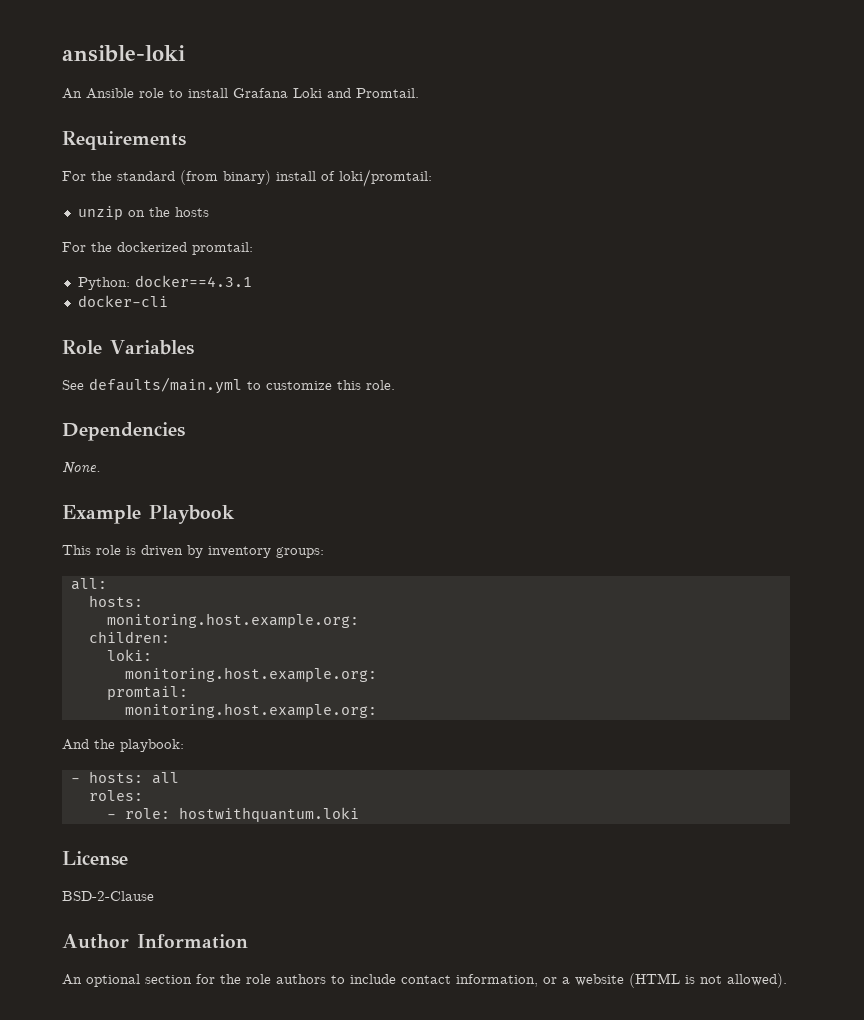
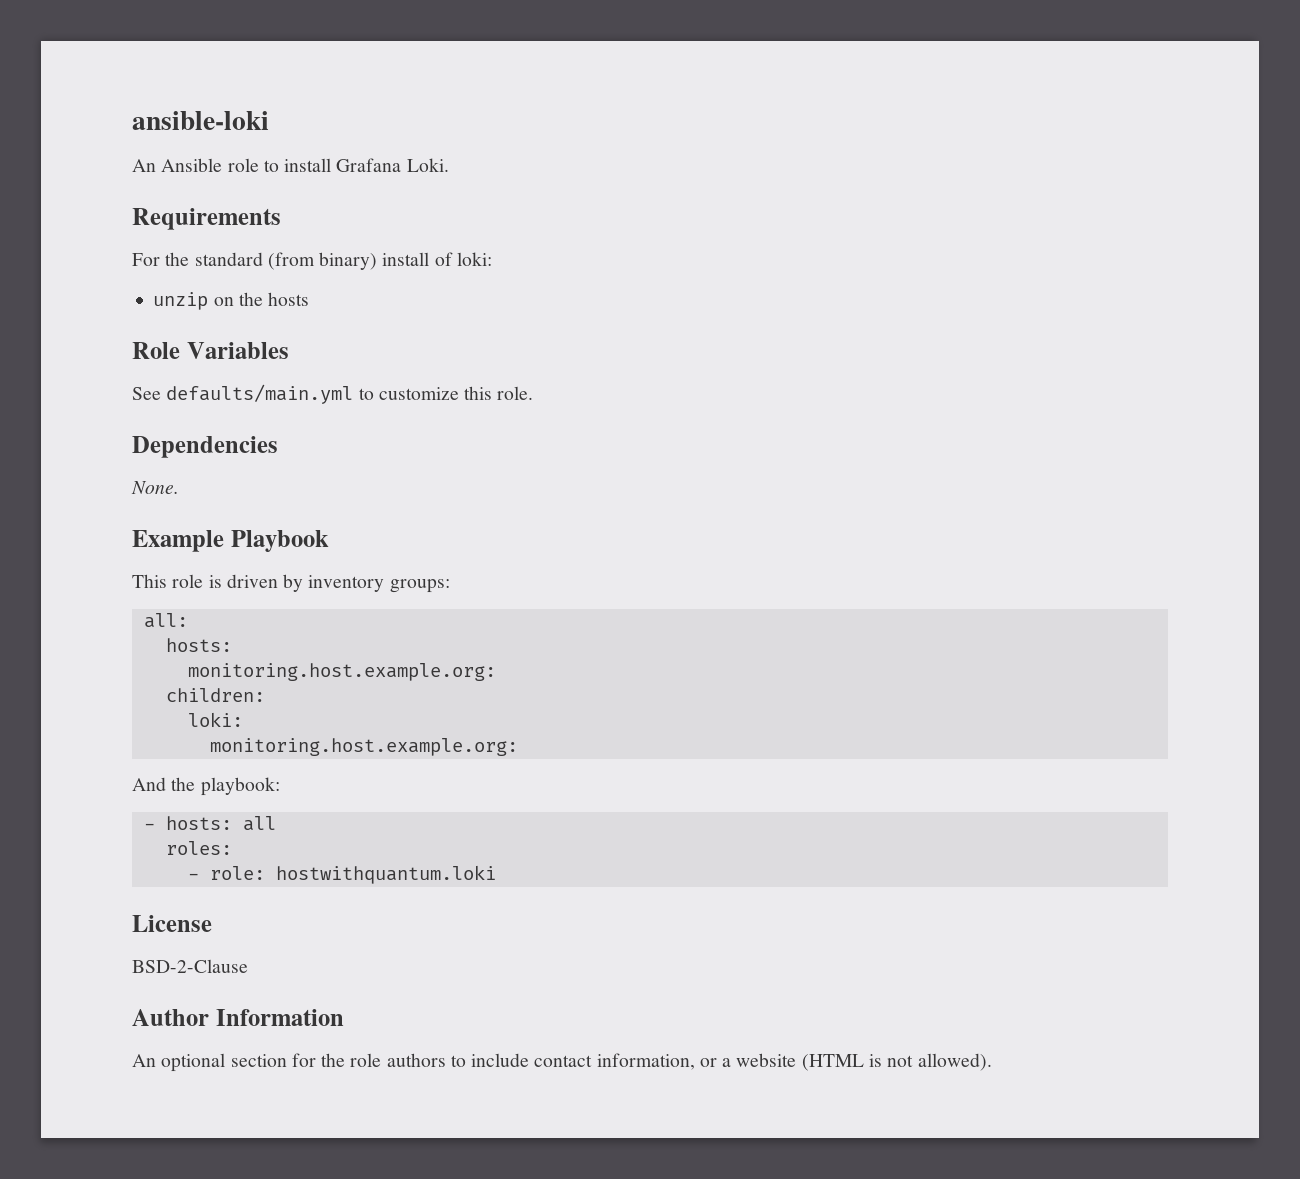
[293,88,419,98] Loki and Promtail. -> [406,158,449,172] Loki.
[339,169,432,187] loki/promtail: -> [456,252,492,266] loki:
[62,242,253,255] [77,275,252,290] [77,295,168,307] // For the dockerized promtail: // Python: docker==4.3.1 // docker-cli -> (310, 299) none
[106,686,188,700] [124,703,377,718] // promtail: // monitoring.host.example.org: -> (518, 747) none

